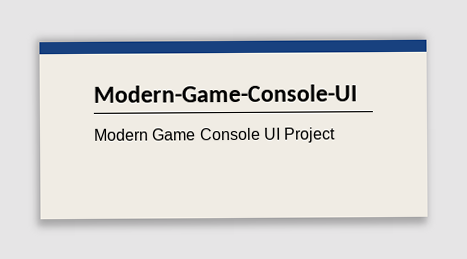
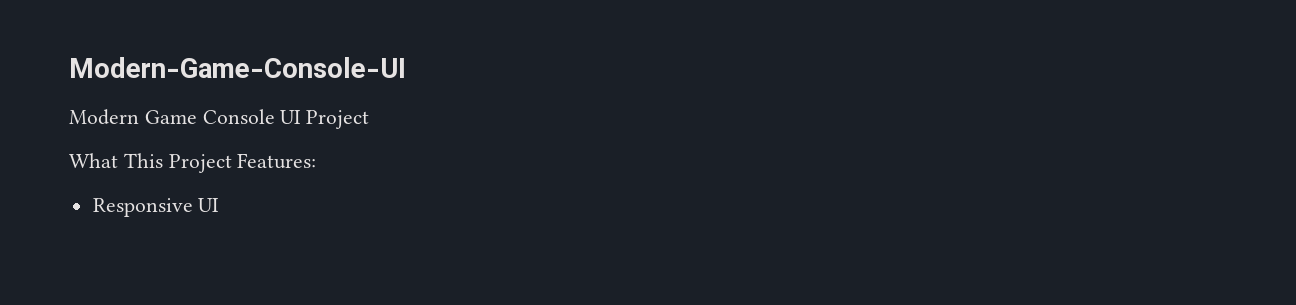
(337, 135) none -> [69,153,317,173] [92,198,220,217] // What This Project Features: // Responsive UI

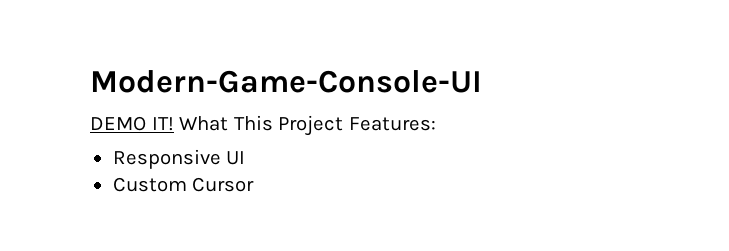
[69,109,370,129] Modern Game Console UI Project // -> [90,116,174,131] DEMO IT!
(220, 205) none -> [112,177,255,192] // Custom Cursor

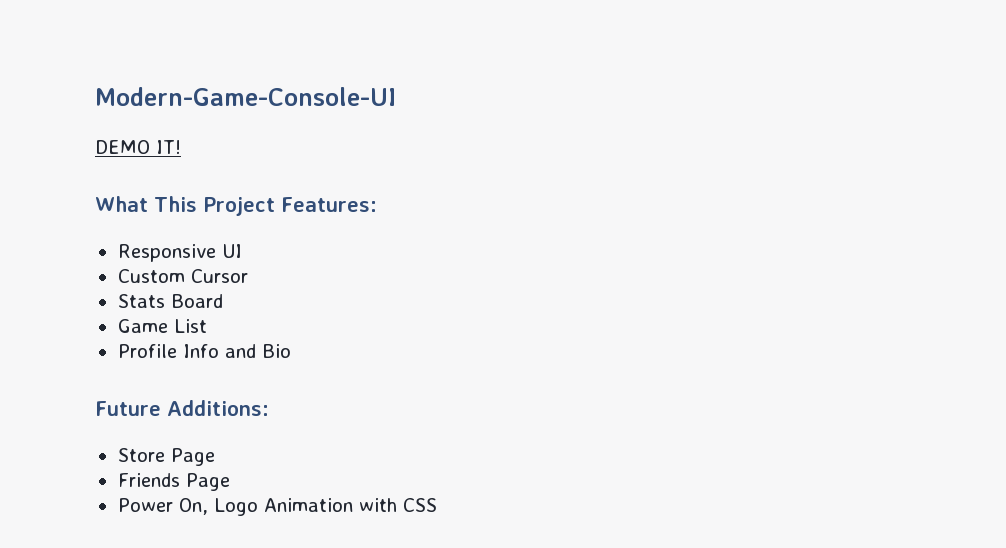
(174, 124) none -> (181, 147) //
(255, 184) none -> [117,294,223,308] [117,319,207,333] [117,344,291,358] [95,400,269,416] [117,448,215,466] [117,473,230,491] [117,498,437,516] // Stats Board // Game List // Profile Info and Bio // Future Additions: // Store Page // Friends Page // Power On, Logo Animation with CSS

